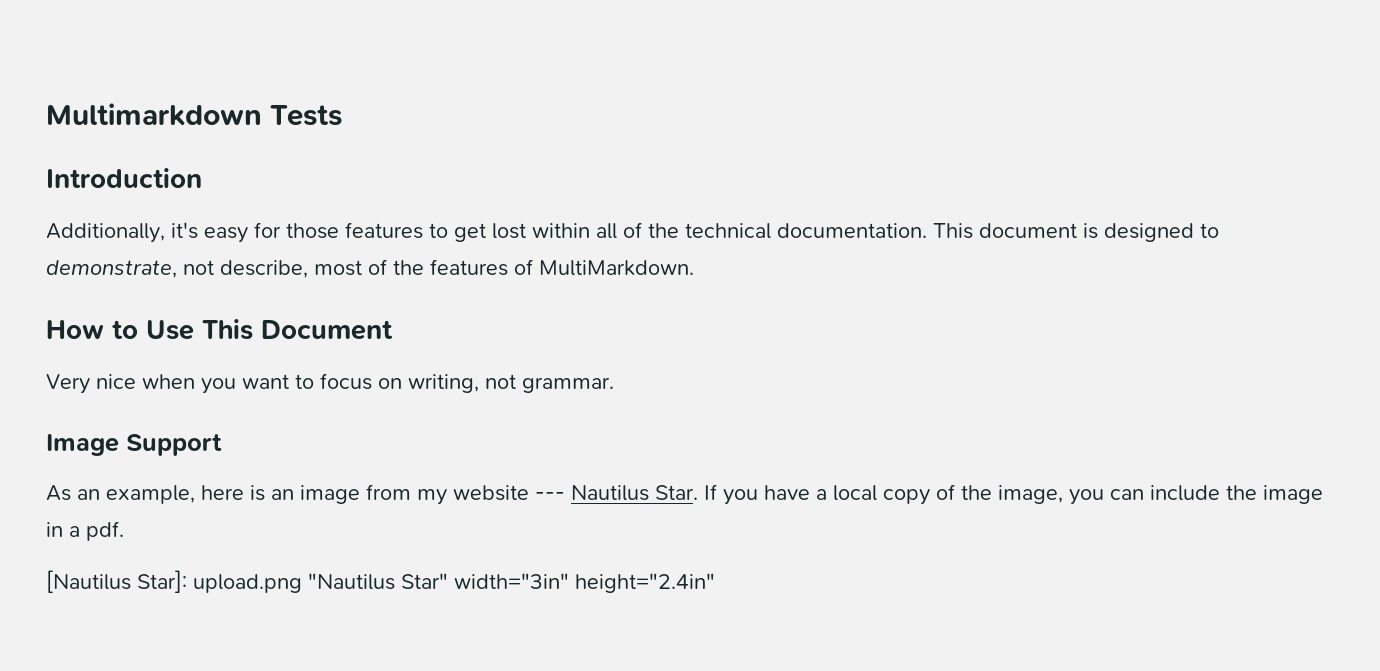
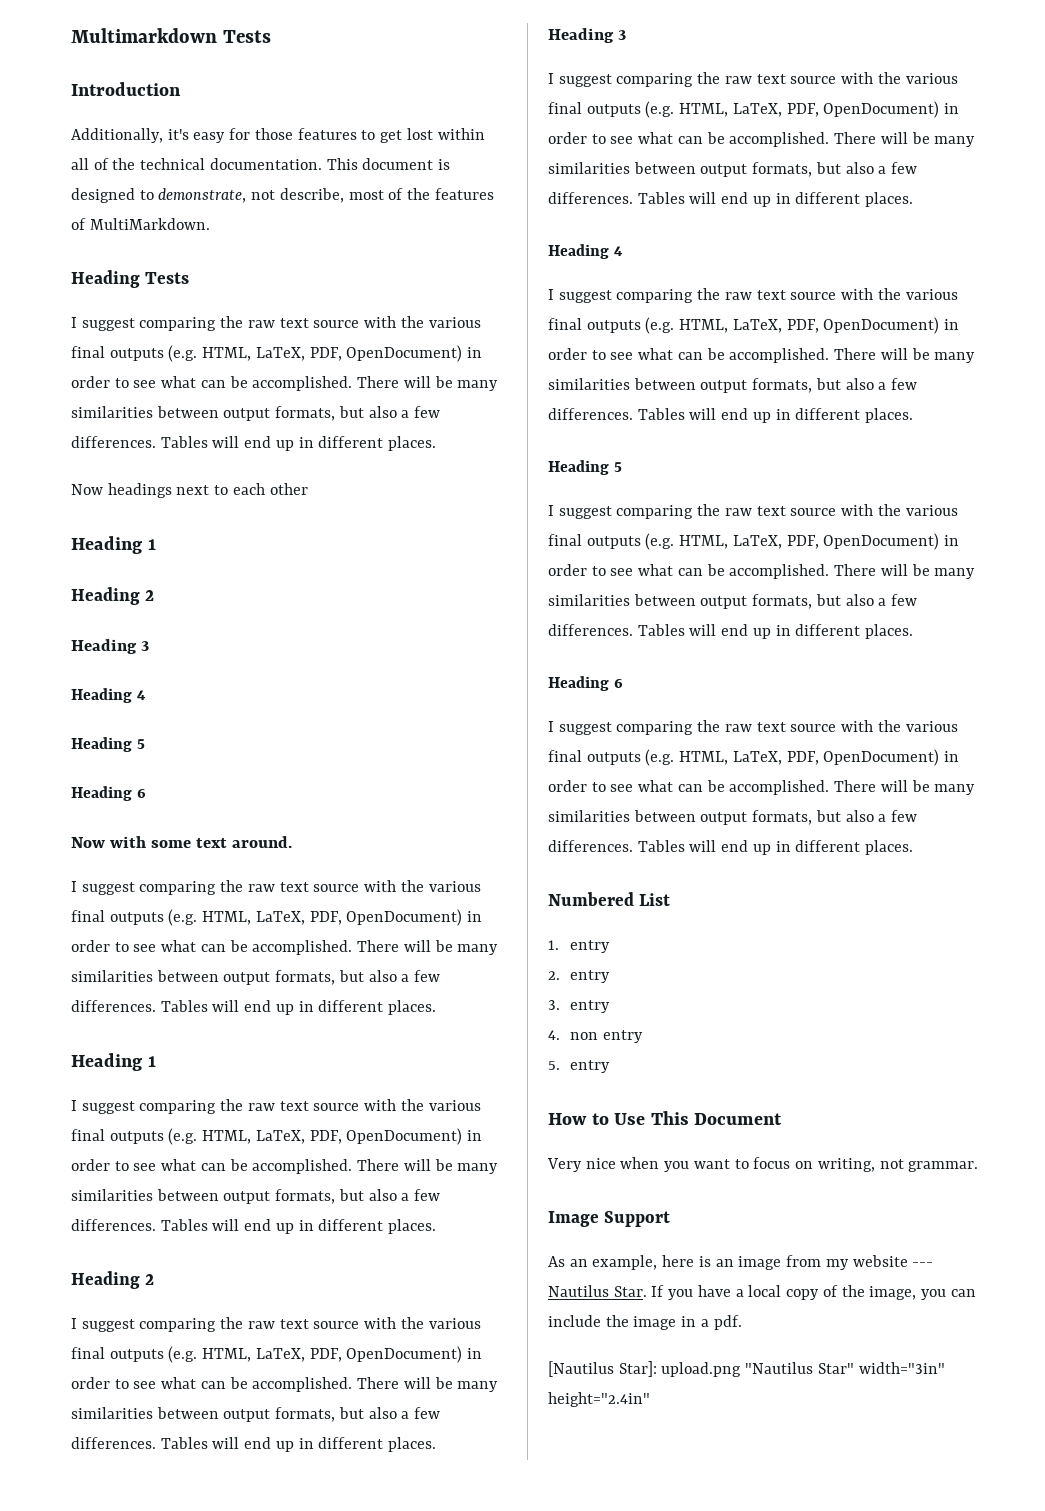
(694, 268) none -> [71,270,190,288] [71,316,481,331] [71,345,483,362] [71,376,499,391] [71,406,441,421] [71,436,437,451] [71,483,308,498] [71,536,156,554] [71,587,155,605] [71,639,149,654] [71,688,146,703] [71,737,145,752] [71,786,146,801] [71,836,292,848] [71,880,481,895] [71,909,483,926] [71,940,499,955] [71,970,441,985] [71,1000,437,1015] [71,1053,156,1071] [71,1099,481,1114] [71,1128,483,1145] [71,1159,499,1174] [71,1189,441,1204] [71,1219,437,1234] [71,1271,155,1289] [71,1317,481,1332] [71,1346,483,1363] [71,1377,499,1392] [71,1407,441,1422] [71,1437,437,1452] [548,28,626,43] [548,72,958,87] [548,101,960,118] [548,132,976,147] [548,162,918,177] [548,192,914,207] [548,244,623,259] [548,288,958,303] [548,317,960,334] [548,348,976,363] [548,378,918,393] [548,408,914,423] [548,460,622,475] [548,504,958,519] [548,533,960,550] [548,564,976,579] [548,594,918,609] [548,624,914,639] [548,676,623,691] [548,720,958,735] [548,749,960,766] [548,780,976,795] [548,810,918,825] [548,840,914,855] [548,892,671,906] [548,940,611,953] [548,970,611,983] [548,1000,611,1013] [548,1030,644,1043] [548,1060,611,1073] // Heading Tests // I suggest comparing the raw text source with the various final outputs (e.g. HTML, LaTeX, PDF, OpenDocument) in order to see what can be accomplished. There will be many similarities between output formats, but also a few differences. Tables will end up in different places. // Now headings next to each other // Heading 1 // Heading 2 // Heading 3 // Heading 4 // Heading 5 // Heading 6 // Now with some text around. // I suggest comparing the raw text source with the various final outputs (e.g. HTML, LaTeX, PDF, OpenDocument) in order to see what can be accomplished. There will be many similarities between output formats, but also a few differences. Tables will end up in different places. // Heading 1 // I suggest comparing the raw text source with the various final outputs (e.g. HTML, LaTeX, PDF, OpenDocument) in order to see what can be accomplished. There will be many similarities between output formats, but also a few differences. Tables will end up in different places. // Heading 2 // I suggest comparing the raw text source with the various final outputs (e.g. HTML, LaTeX, PDF, OpenDocument) in order to see what can be accomplished. There will be many similarities between output formats, but also a few differences. Tables will end up in different places. // Heading 3 // I suggest comparing the raw text source with the various final outputs (e.g. HTML, LaTeX, PDF, OpenDocument) in order to see what can be accomplished. There will be many similarities between output formats, but also a few differences. Tables will end up in different places. // Heading 4 // I suggest comparing the raw text source with the various final outputs (e.g. HTML, LaTeX, PDF, OpenDocument) in order to see what can be accomplished. There will be many similarities between output formats, but also a few differences. Tables will end up in different places. // Heading 5 // I suggest comparing the raw text source with the various final outputs (e.g. HTML, LaTeX, PDF, OpenDocument) in order to see what can be accomplished. There will be many similarities between output formats, but also a few differences. Tables will end up in different places. // Heading 6 // I suggest comparing the raw text source with the various final outputs (e.g. HTML, LaTeX, PDF, OpenDocument) in order to see what can be accomplished. There will be many similarities between output formats, but also a few differences. Tables will end up in different places. // Numbered List // 1. entry // 2. entry // 3. entry // 4. non entry // 5. entry

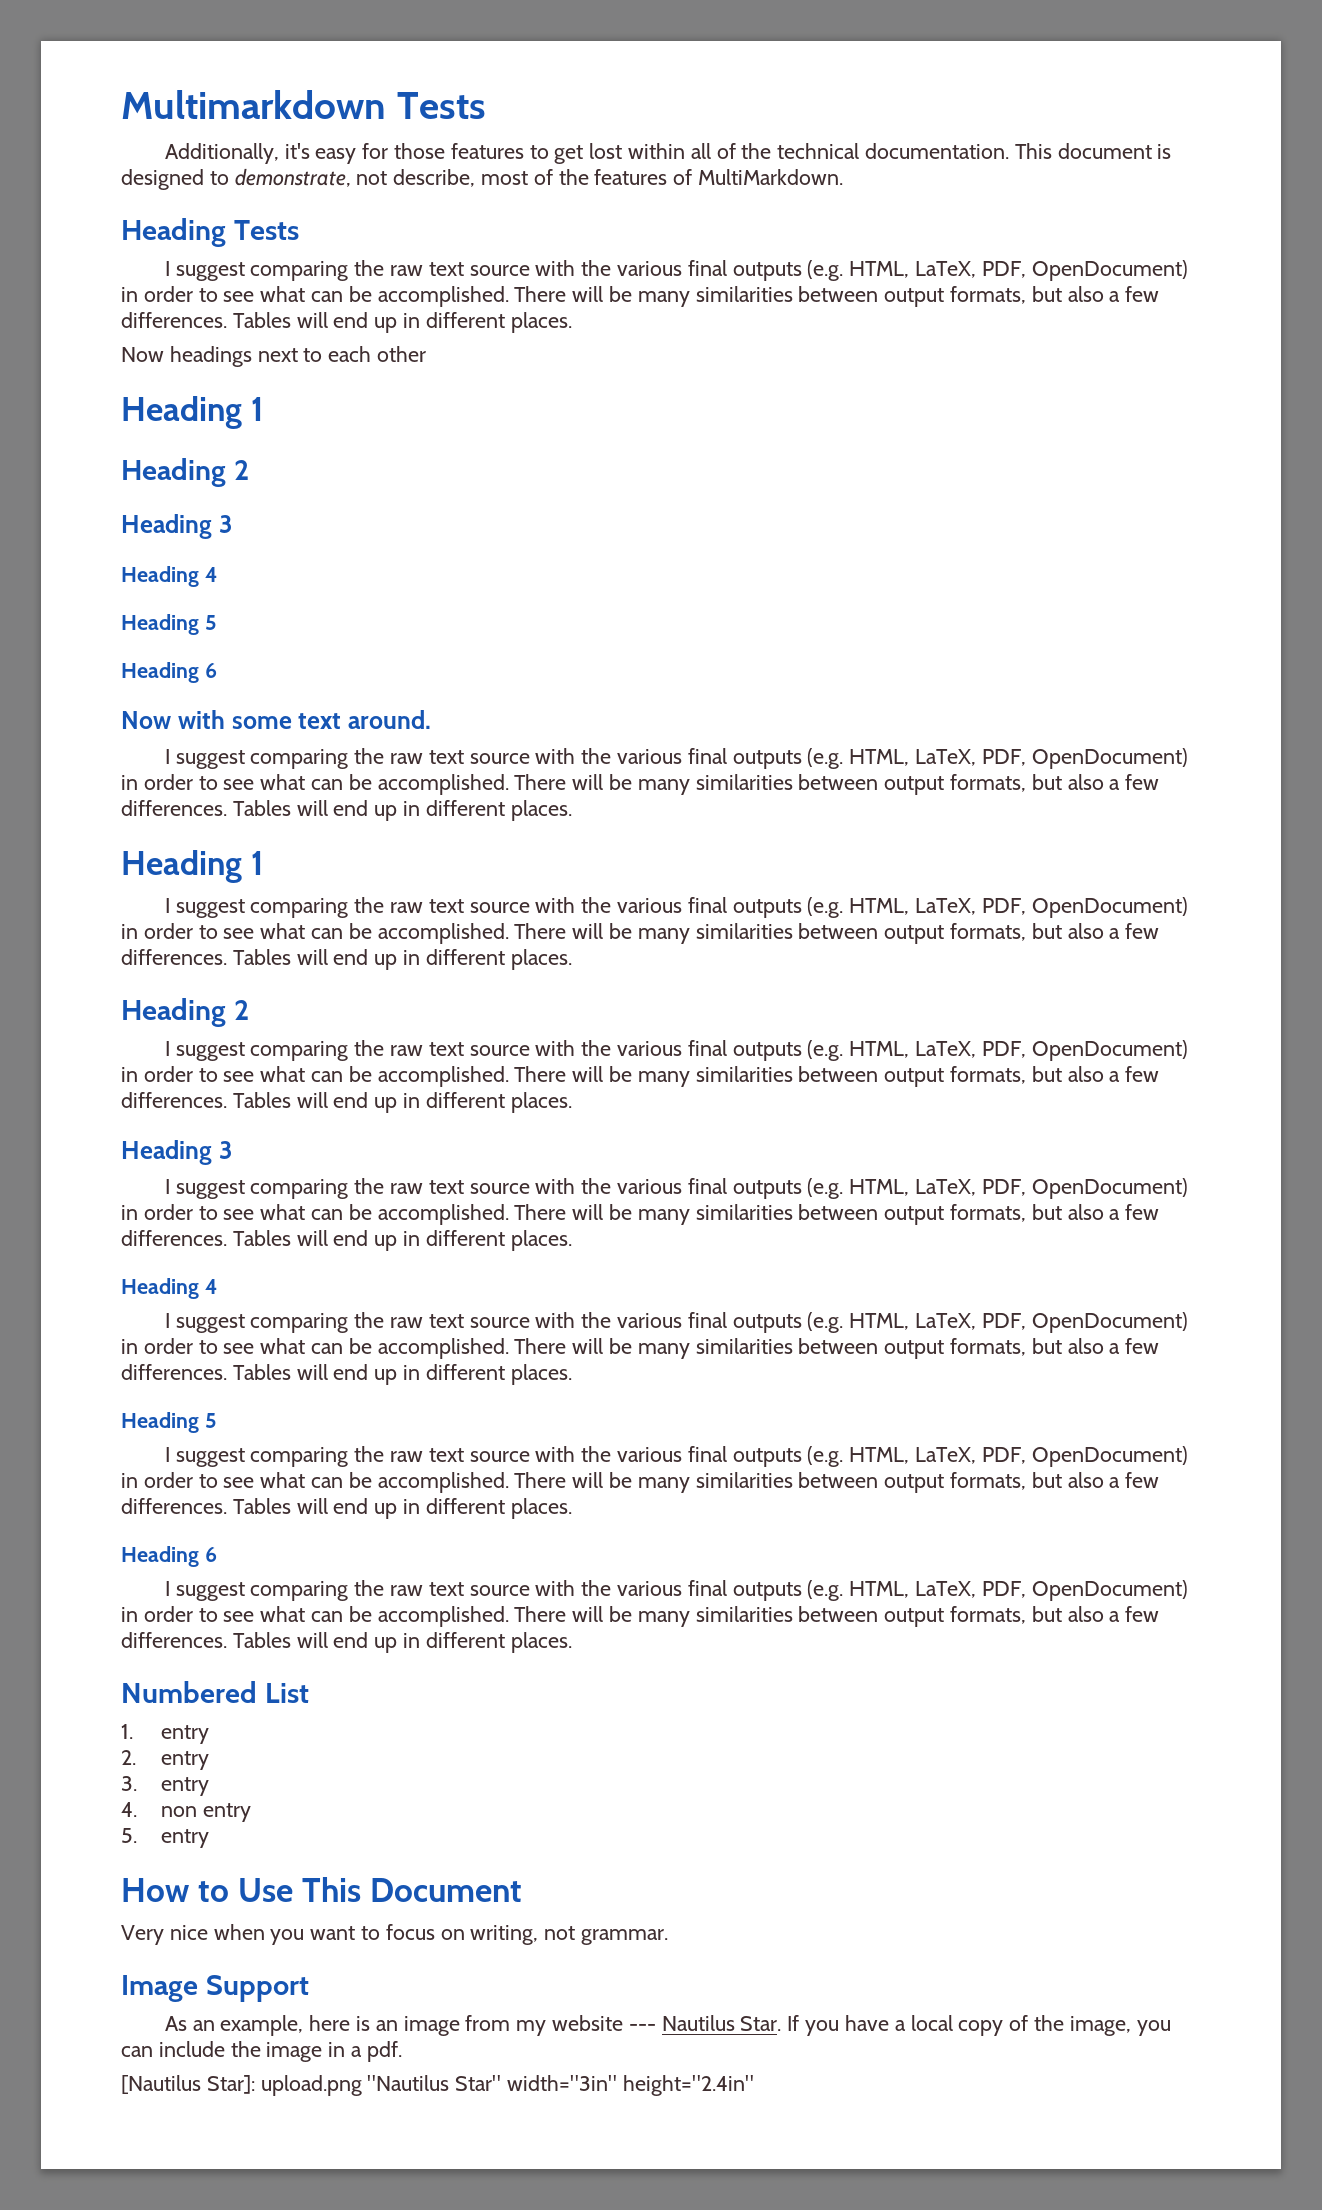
[71,82,181,96] // Introduction -> (486, 105) none

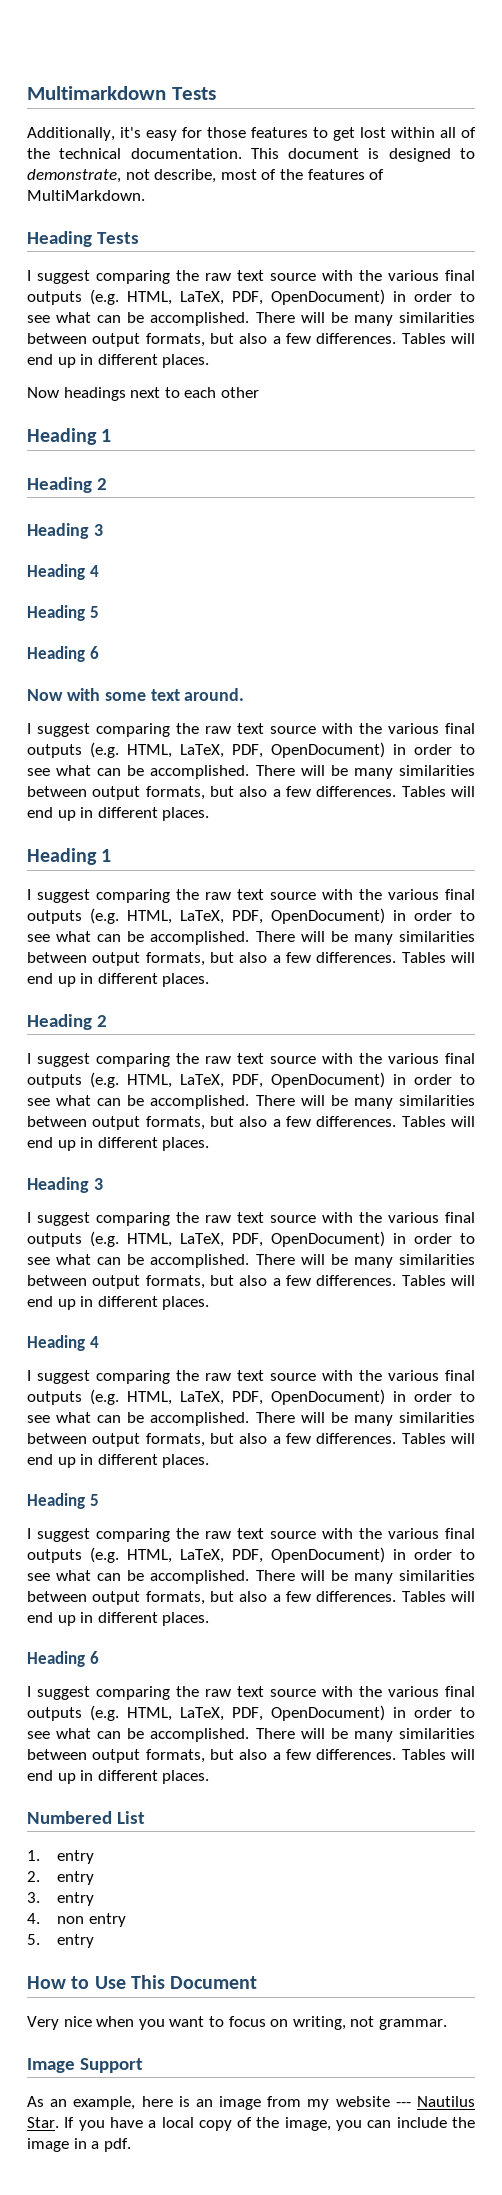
[121,2075,754,2096] // [Nautilus Star]: upload.png "Nautilus Star" width="3in" height="2.4in" -> (131, 2145) none

